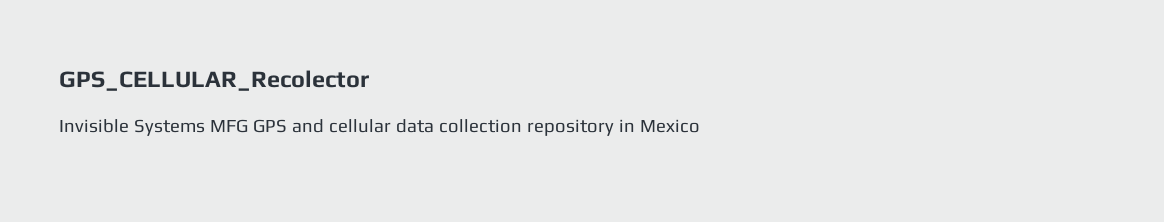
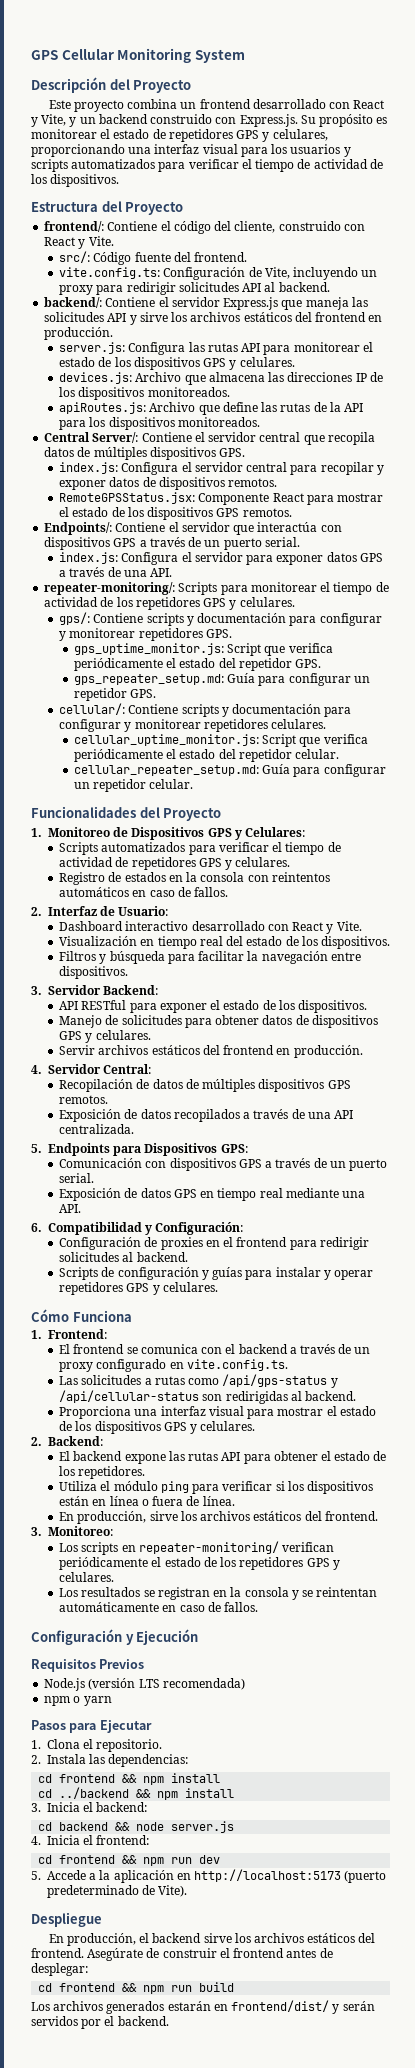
[59,70,369,91] [59,119,700,136] GPS_CELLULAR_Recolector // Invisible Systems MFG GPS and cellular data collection repository in Mexico -> [31,48,245,63] [31,77,192,93] [48,99,385,112] [31,114,388,127] [31,129,328,142] [31,144,351,157] [31,159,383,172] [31,174,120,187] [31,201,184,215] [44,221,365,234] [44,236,114,249] [59,251,248,265] [59,267,378,280] [59,282,330,295] [44,297,368,310] [44,312,383,325] [44,327,114,340] [59,342,373,355] [59,357,295,370] [59,372,383,385] [59,387,230,400] [59,402,363,415] [59,417,260,430] [44,432,375,445] [44,447,246,460] [59,462,384,475] [59,477,278,490] [59,492,384,505] [59,507,292,520] [44,522,342,535] [44,537,300,550] [59,552,383,565] [59,567,173,577] [44,582,389,595] [44,597,295,610] [59,612,382,626] [59,628,232,641] [73,643,333,656] [73,658,322,671] [73,673,370,686] [73,688,157,701] [59,703,352,717] [59,719,327,732] [73,734,368,747] [73,749,340,762] [73,764,386,777] [73,779,194,792] [31,806,222,821] [31,827,306,840] [59,842,341,855] [59,857,291,870] [59,872,330,885] [59,887,229,897] [31,906,169,916] [59,921,362,934] [59,936,390,949] [59,951,361,964] [59,966,129,979] [31,985,159,995] [59,1000,367,1013] [59,1015,378,1028] [59,1030,151,1043] [59,1045,363,1058] [31,1064,152,1074] [59,1079,351,1092] [59,1095,109,1104] [59,1109,353,1122] [59,1124,135,1134] [31,1143,248,1156] [59,1158,387,1171] [59,1173,95,1183] [59,1188,365,1201] [59,1204,82,1213] [31,1222,244,1235] [59,1237,369,1250] [59,1252,188,1262] [59,1267,373,1280] [59,1282,218,1295] [31,1309,132,1322] [31,1329,107,1339] [59,1344,371,1354] [59,1359,288,1372] [59,1374,338,1388] [59,1390,357,1404] [59,1406,376,1419] [59,1421,256,1434] [31,1436,103,1446] [59,1451,387,1464] [59,1466,146,1479] [59,1481,373,1494] [59,1496,235,1506] [59,1511,378,1524] [31,1526,113,1536] [59,1541,335,1555] [59,1557,340,1570] [59,1572,115,1582] [59,1587,378,1600] [59,1602,259,1612] [31,1629,199,1645] [31,1659,145,1672] [44,1678,245,1691] [44,1696,112,1706] [31,1720,152,1733] [31,1739,163,1752] [31,1754,189,1767] [38,1773,221,1785] [38,1787,235,1800] [31,1802,148,1812] [38,1821,235,1833] [31,1835,150,1845] [38,1855,221,1866] [31,1869,387,1883] [47,1885,188,1898] [31,1912,102,1927] [48,1933,376,1946] [31,1948,333,1961] [31,1963,88,1976] [38,1982,235,1994] [31,2000,375,2014] [31,2016,169,2029] GPS Cellular Monitoring System // Descripción del Proyecto // Este proyecto combina un frontend desarrollado con React y Vite, y un backend construido con Express.js. Su propósito es monitorear el estado de repetidores GPS y celulares, proporcionando una interfaz visual para los usuarios y scripts automatizados para verificar el tiempo de actividad de los dispositivos. // Estructura del Proyecto // frontend/: Contiene el código del cliente, construido con React y Vite. // src/: Código fuente del frontend. // vite.config.ts: Configuración de Vite, incluyendo un proxy para redirigir solicitudes API al backend. // backend/: Contiene el servidor Express.js que maneja las solicitudes API y sirve los archivos estáticos del frontend en producción. // server.js: Configura las rutas API para monitorear el estado de los dispositivos GPS y celulares. // devices.js: Archivo que almacena las direcciones IP de los dispositivos monitoreados. // apiRoutes.js: Archivo que define las rutas de la API para los dispositivos monitoreados. // Central Server/: Contiene el servidor central que recopila datos de múltiples dispositivos GPS. // index.js: Configura el servidor central para recopilar y exponer datos de dispositivos remotos. // RemoteGPSStatus.jsx: Componente React para mostrar el estado de los dispositivos GPS remotos. // Endpoints/: Contiene el servidor que interactúa con dispositivos GPS a través de un puerto serial. // index.js: Configura el servidor para exponer datos GPS a través de una API. // repeater-monitoring/: Scripts para monitorear el tiempo de actividad de los repetidores GPS y celulares. // gps/: Contiene scripts y documentación para configurar y monitorear repetidores GPS. // gps_uptime_monitor.js: Script que verifica periódicamente el estado del repetidor GPS. // gps_repeater_setup.md: Guía para configurar un repetidor GPS. // cellular/: Contiene scripts y documentación para configurar y monitorear repetidores celulares. // cellular_uptime_monitor.js: Script que verifica periódicamente el estado del repetidor celular. // cellular_repeater_setup.md: Guía para configurar un repetidor celular. // Funcionalidades del Proyecto // 1. Monitoreo de Dispositivos GPS y Celulares: // Scripts automatizados para verificar el tiempo de actividad de repetidores GPS y celulares. // Registro de estados en la consola con reintentos automáticos en caso de fallos. // 2. Interfaz de Usuario: // Dashboard interactivo desarrollado con React y Vite. // Visualización en tiempo real del estado de los dispositivos. // Filtros y búsqueda para facilitar la navegación entre dispositivos. // 3. Servidor Backend: // API RESTful para exponer el estado de los dispositivos. // Manejo de solicitudes para obtener datos de dispositivos GPS y celulares. // Servir archivos estáticos del frontend en producción. // 4. Servidor Central: // Recopilación de datos de múltiples dispositivos GPS remotos. // Exposición de datos recopilados a través de una API centralizada. // 5. Endpoints para Dispositivos GPS: // Comunicación con dispositivos GPS a través de un puerto serial. // Exposición de datos GPS en tiempo real mediante una API. // 6. Compatibilidad y Configuración: // Configuración de proxies en el frontend para redirigir solicitudes al backend. // Scripts de configuración y guías para instalar y operar repetidores GPS y celulares. // Cómo Funciona // 1. Frontend: // El frontend se comunica con el backend a través de un proxy configurado en vite.config.ts. // Las solicitudes a rutas como /api/gps-status y /api/cellular-status son redirigidas al backend. // Proporciona una interfaz visual para mostrar el estado de los dispositivos GPS y celulares. // 2. Backend: // El backend expone las rutas API para obtener el estado de los repetidores. // Utiliza el módulo ping para verificar si los dispositivos están en línea o fuera de línea. // En producción, sirve los archivos estáticos del frontend. // 3. Monitoreo: // Los scripts en repeater-monitoring/ verifican periódicamente el estado de los repetidores GPS y celulares. // Los resultados se registran en la consola y se reintentan automáticamente en caso de fallos. // Configuración y Ejecución // Requisitos Previos // Node.js (versión LTS recomendada) // npm o yarn // Pasos para Ejecutar // 1. Clona el repositorio. // 2. Instala las dependencias: // cd frontend && npm install // cd ../backend && npm install // 3. Inicia el backend: // cd backend && node server.js // 4. Inicia el frontend: // cd frontend && npm run dev // 5. Accede a la aplicación en http://localhost:5173 (puerto predeterminado de Vite). // Despliegue // En producción, el backend sirve los archivos estáticos del frontend. Asegúrate de construir el frontend antes de desplegar: // cd frontend && npm run build // Los archivos generados estarán en frontend/dist/ y serán servidos por el backend.

